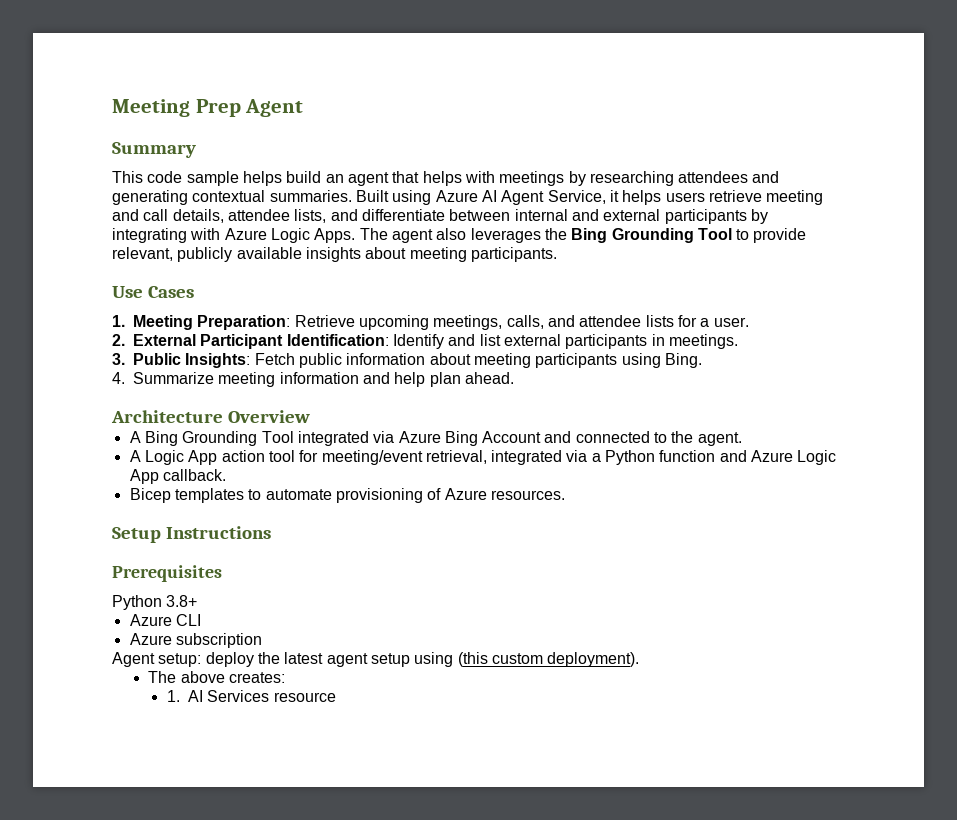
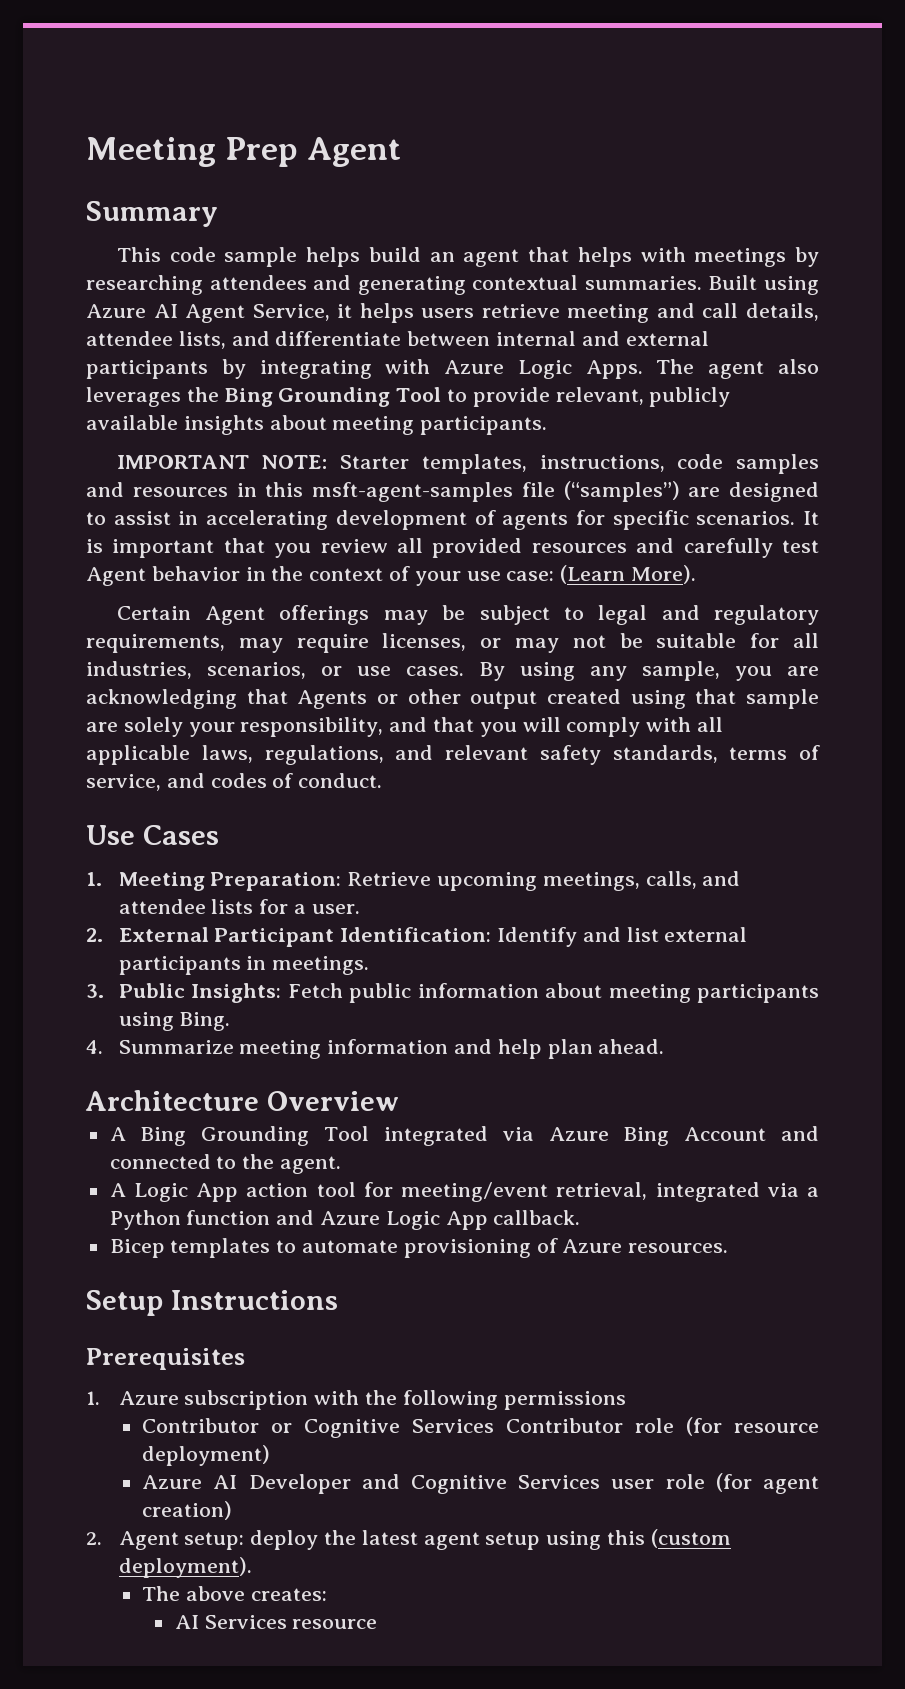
(557, 254) none -> [116,454,819,474] [86,481,819,502] [86,510,819,530] [86,538,819,558] [86,565,697,586] [116,605,820,625] [86,633,819,653] [86,661,819,681] [86,689,819,709] [86,717,724,737] [86,745,820,765] [86,773,383,791] // IMPORTANT NOTE: Starter templates, instructions, code samples and resources in this msft-agent-samples file (“samples”) are designed to assist in accelerating development of agents for specific scenarios. It is important that you review all provided resources and carefully test Agent behavior in the context of your use case: (Learn More). // Certain Agent offerings may be subject to legal and regulatory requirements, may require licenses, or may not be suitable for all industries, scenarios, or use cases. By using any sample, you are acknowledging that Agents or other output created using that sample are solely your responsibility, and that you will comply with all applicable laws, regulations, and relevant safety standards, terms of service, and codes of conduct.
[112,595,198,610] [129,614,201,626] [129,633,262,648] Python 3.8+ // Azure CLI // Azure subscription // -> [86,1390,626,1410] [142,1417,820,1438] [142,1445,271,1466] [142,1473,820,1494] [142,1501,233,1520] [86,1532,102,1545] 1. Azure subscription with the following permissions // Contributor or Cognitive Services Contributor role (for resource deployment) // Azure AI Developer and Cognitive Services user role (for agent creation) // 2.
[457,652,543,667] (this custom -> [606,1529,731,1548] this (custom
[166,690,180,702] 1. -> (327, 1594) none

